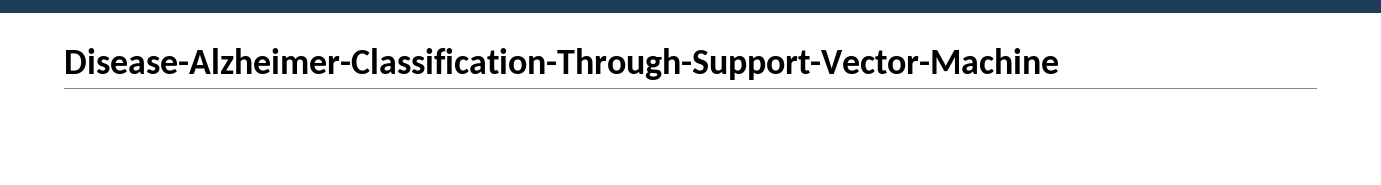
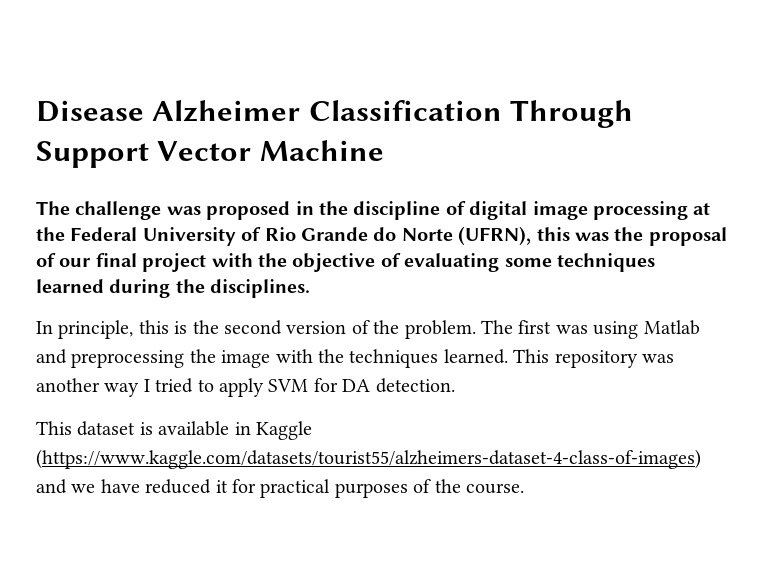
[64,48,1059,80] Disease-Alzheimer-Classification-Through-Support-Vector-Machine -> [36,100,634,128] [36,140,384,168] [36,201,711,220] [36,226,727,246] [36,253,655,272] [36,279,311,298] [36,320,700,339] [36,349,674,368] [36,378,455,397] [36,421,312,440] [36,449,701,469] [36,479,524,498] Disease Alzheimer Classification Through Support Vector Machine // The challenge was proposed in the discipline of digital image processing at the Federal University of Rio Grande do Norte (UFRN), this was the proposal of our final project with the objective of evaluating some techniques learned during the disciplines. // In principle, this is the second version of the problem. The first was using Matlab and preprocessing the image with the techniques learned. This repository was another way I tried to apply SVM for DA detection. // This dataset is available in Kaggle (https://www.kaggle.com/datasets/tourist55/alzheimers-dataset-4-class-of-images) and we have reduced it for practical purposes of the course.

